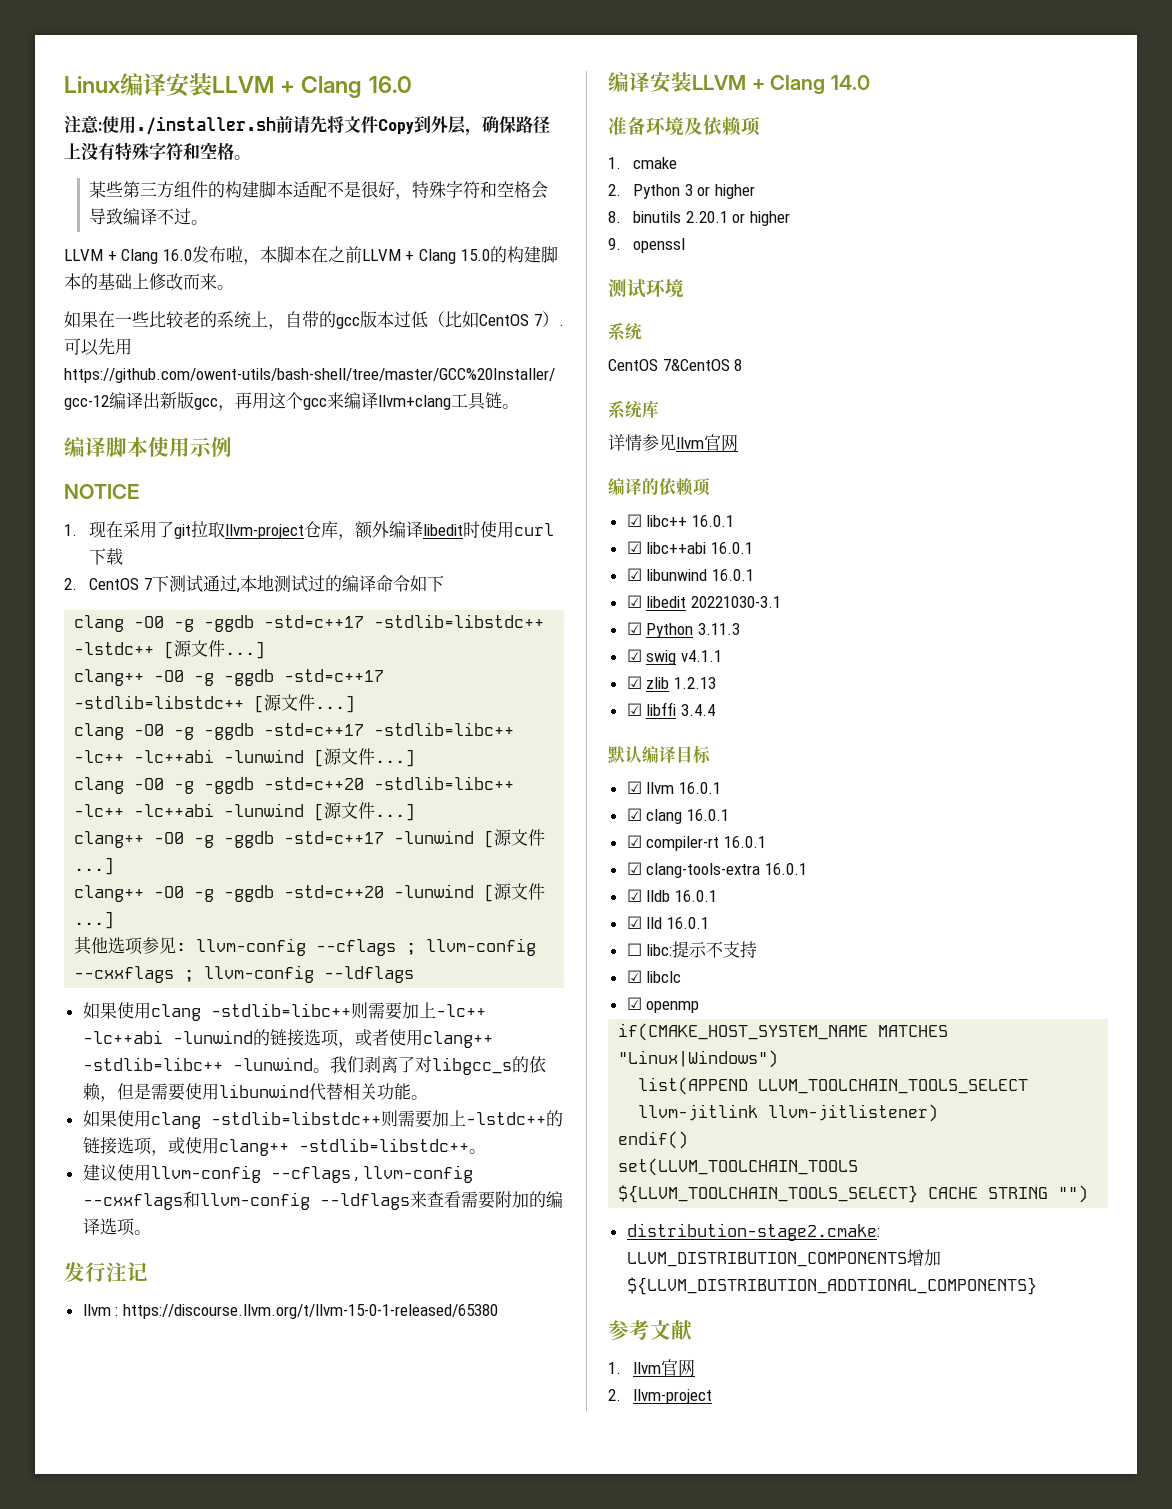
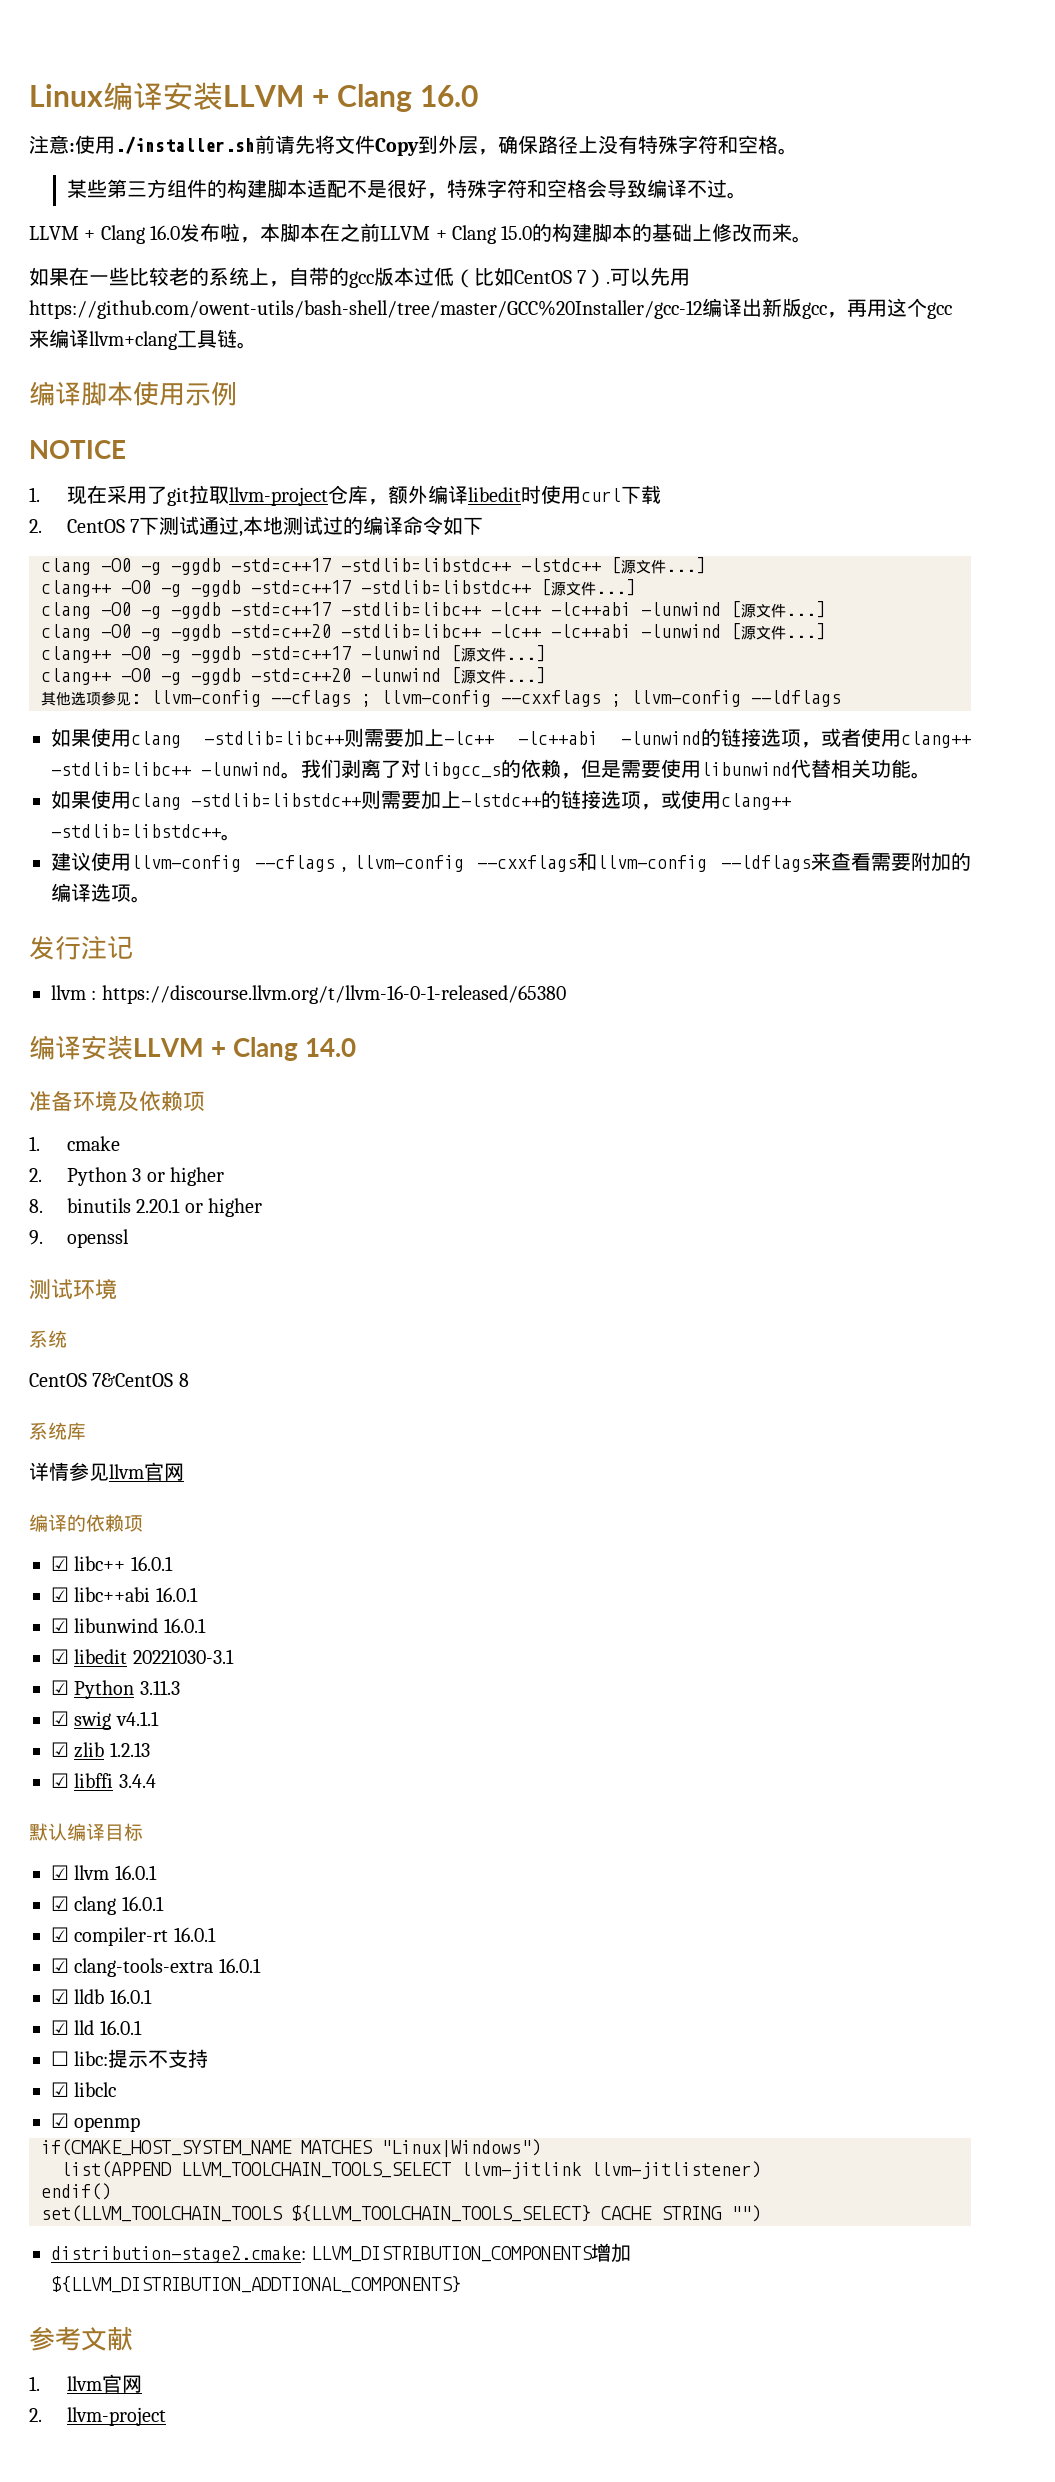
[122,1304,498,1319] https://discourse.llvm.org/t/llvm-15-0-1-released/65380 -> [101,985,566,1004] https://discourse.llvm.org/t/llvm-16-0-1-released/65380

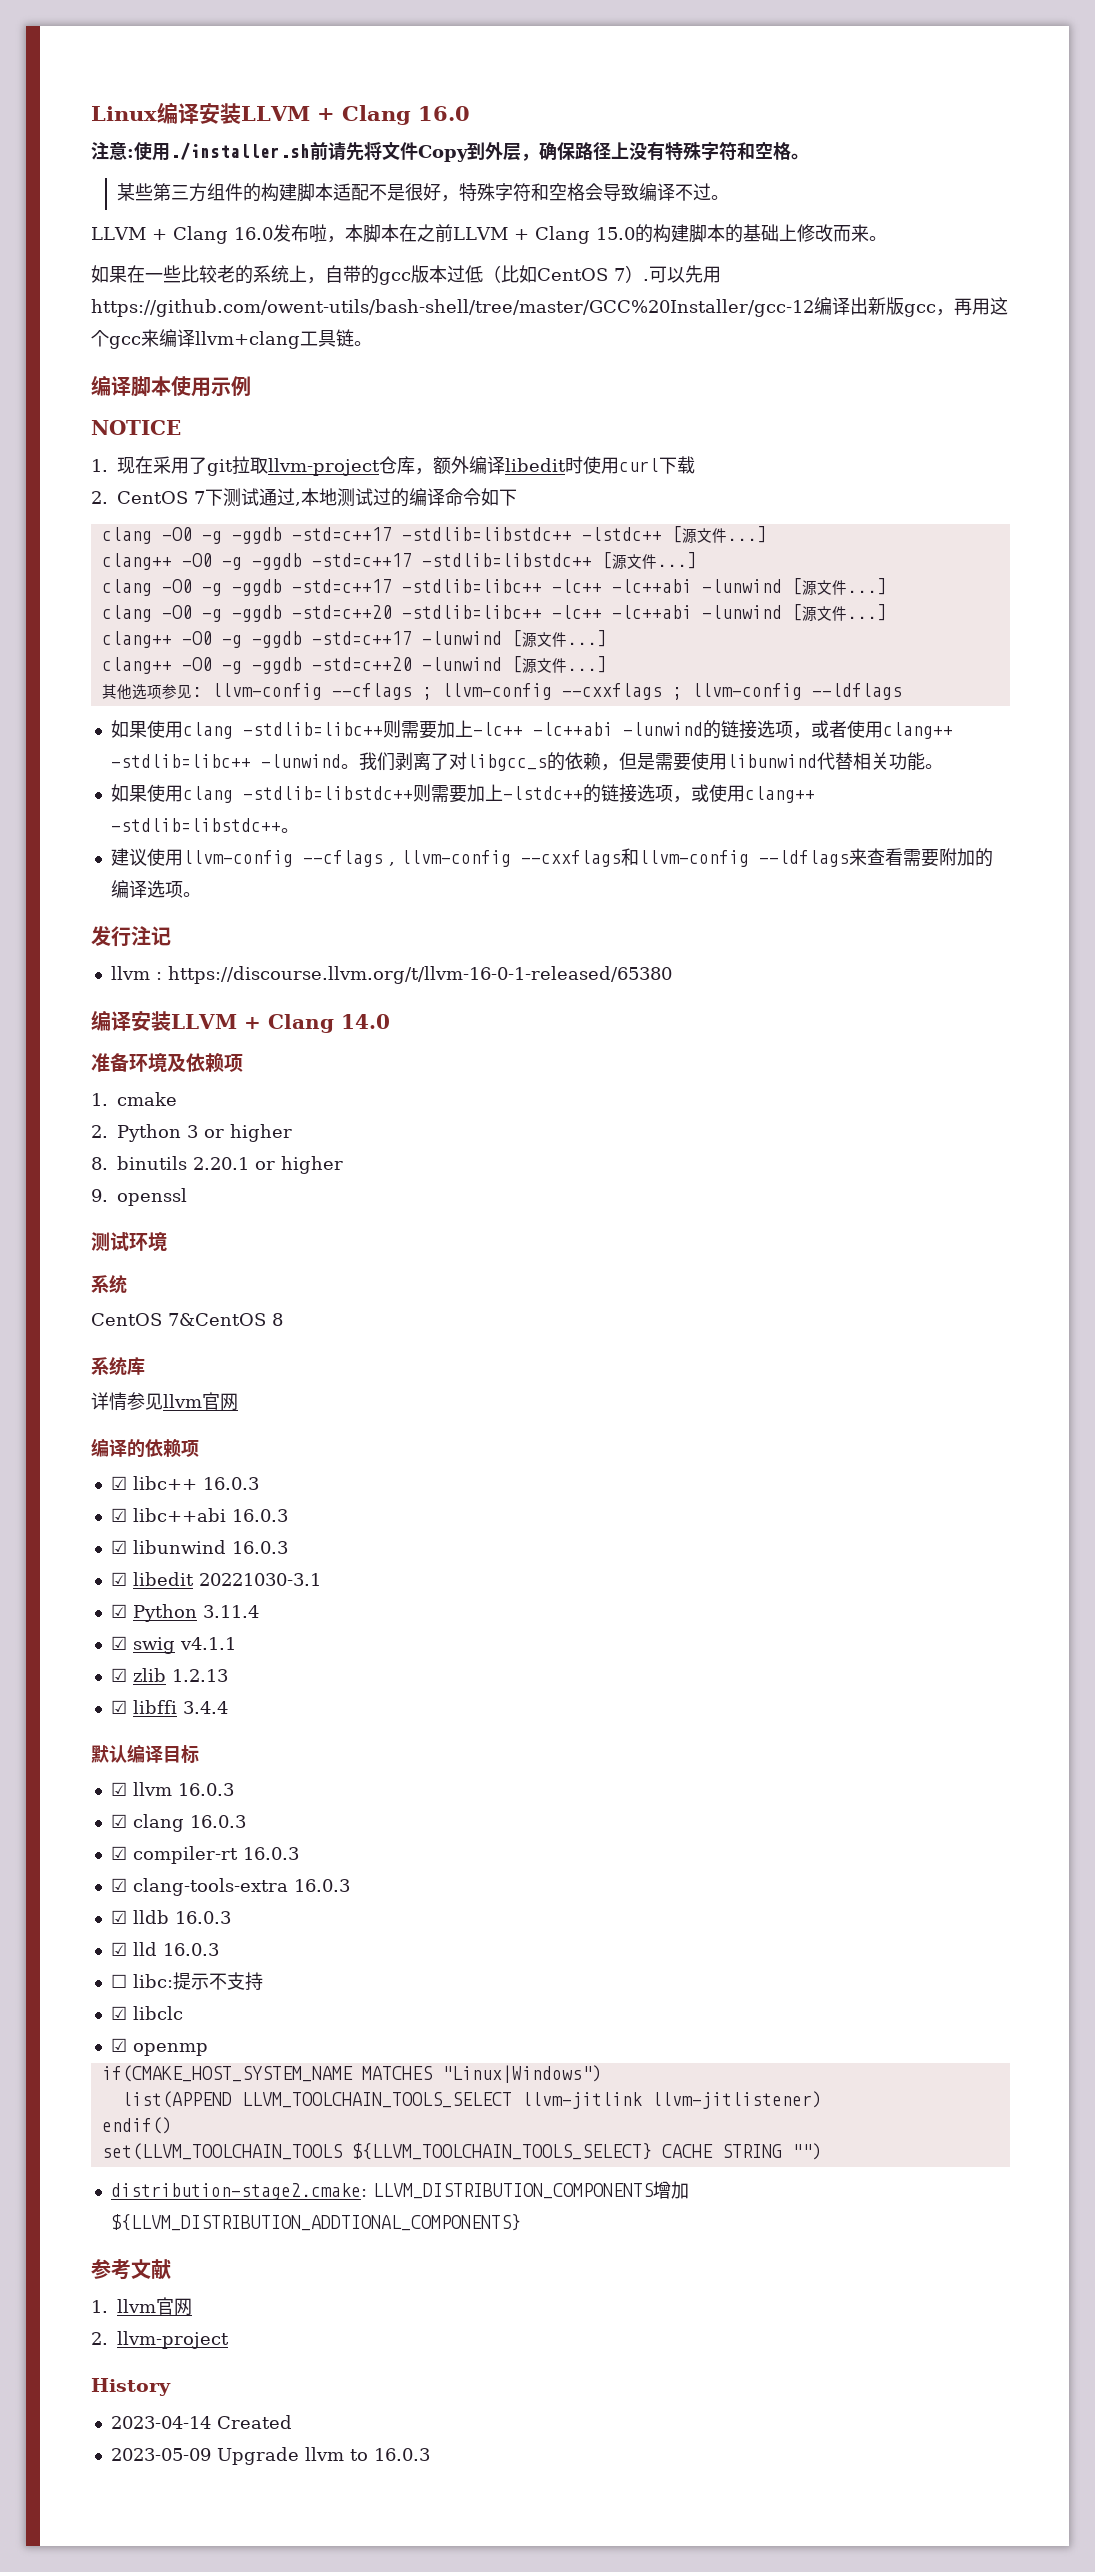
[130,1556,173,1571] 16.0.1 -> [202,1477,259,1490] 16.0.3
[155,1587,198,1602] 16.0.1 -> [231,1509,288,1522] 16.0.3
[163,1618,206,1633] 16.0.1 -> [231,1541,288,1554] 16.0.3
[139,1680,180,1695] 3.11.3 -> [202,1605,259,1618] 3.11.4
[114,1865,157,1880] 16.0.1 -> [177,1783,234,1796] 16.0.3
[121,1896,164,1911] 16.0.1 -> [189,1815,246,1828] 16.0.3
[173,1927,216,1942] 16.0.1 -> [242,1847,299,1860] 16.0.3
[218,1958,261,1973] 16.0.1 -> [293,1879,350,1892] 16.0.3
[109,1989,152,2004] 16.0.1 -> [174,1911,231,1924] 16.0.3
[99,2020,142,2035] 16.0.1 -> [162,1943,219,1956] 16.0.3
(166, 2416) none -> [91,2378,171,2396] [110,2415,292,2429] [110,2447,430,2465] // History // 2023-04-14 Created // 2023-05-09 Upgrade llvm to 16.0.3

